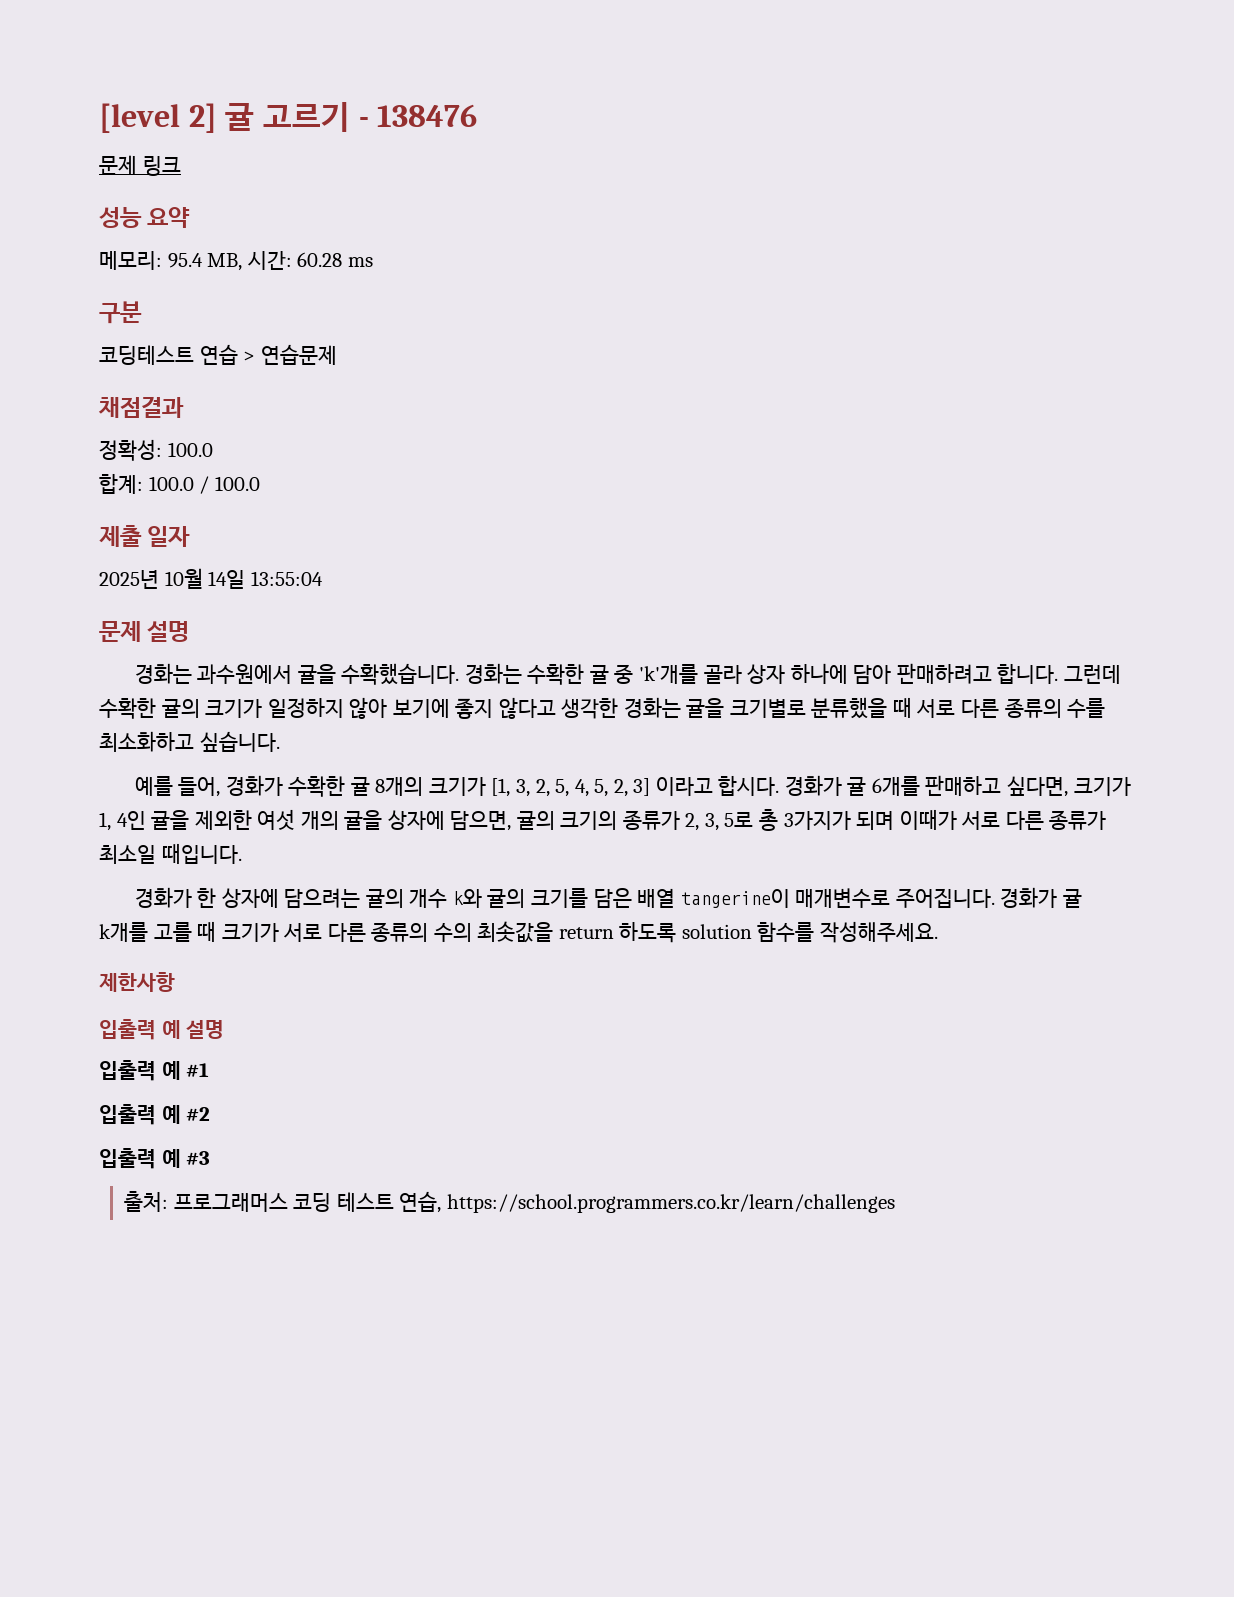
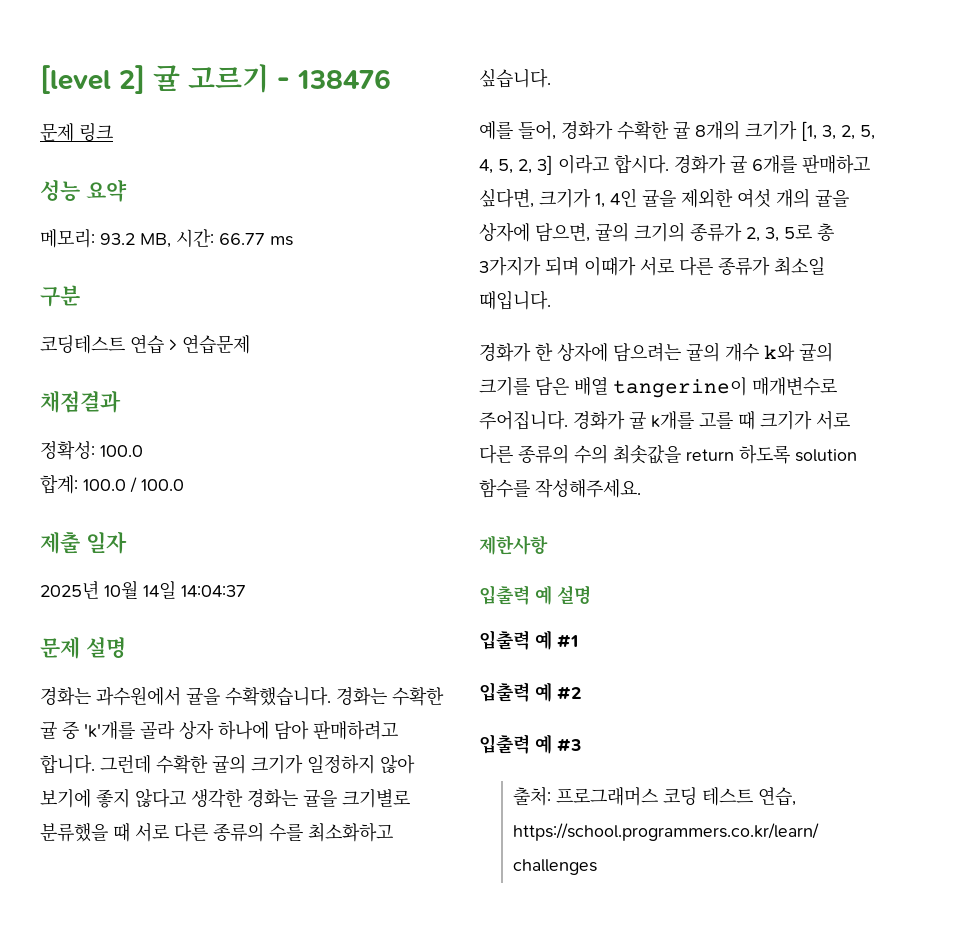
[167,253,203,268] 95.4 -> [100,233,135,245] 93.2
[297,252,343,267] 60.28 -> [219,233,265,245] 66.77
[250,571,323,586] 13:55:04 -> [181,585,246,597] 14:04:37

